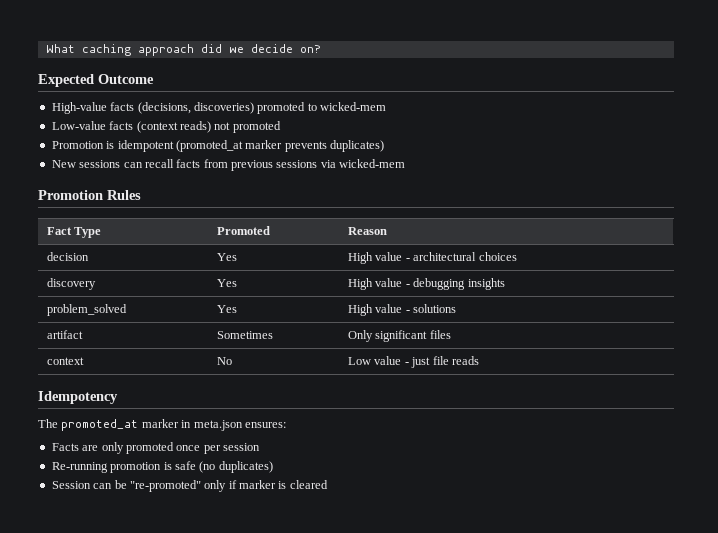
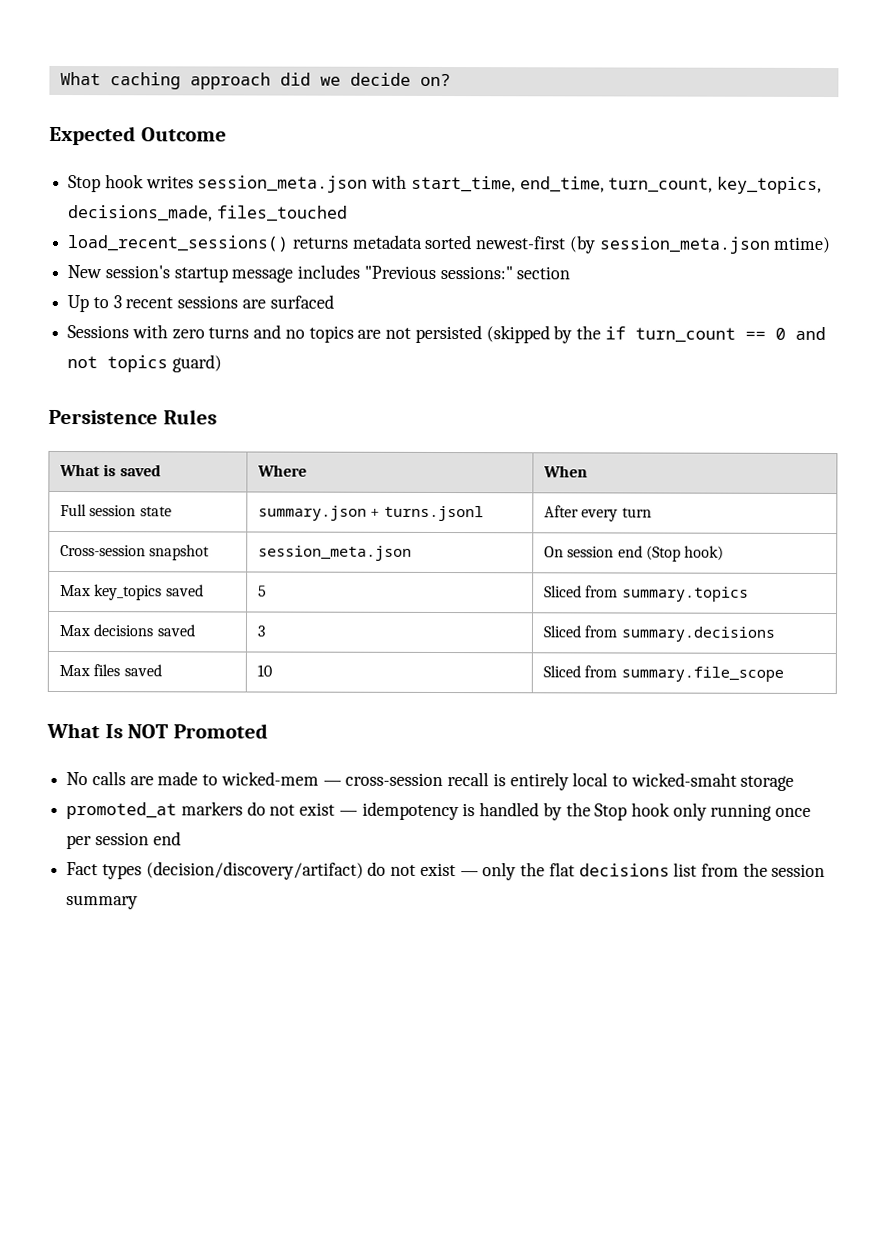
[51,102,386,114] [51,121,281,133] [51,140,384,152] [51,159,406,171] [38,190,141,200] [47,227,102,238] [217,226,271,235] [348,227,388,235] [47,252,90,261] [217,253,238,261] [348,252,517,264] [47,278,97,290] [217,279,238,287] [348,278,505,290] [47,304,128,316] [217,305,238,313] [348,304,457,316] [47,330,84,339] [217,331,274,339] [348,330,451,342] [47,357,85,365] [217,357,233,365] [348,356,479,368] [38,391,118,404] [38,419,286,431] [51,442,260,454] [51,461,273,473] [51,480,328,492] High-value facts (decisions, discoveries) promoted to wicked-mem // Low-value facts (context reads) not promoted // Promotion is idempotent (promoted_at marker prevents duplicates) // New sessions can recall facts from previous sessions via wicked-mem // Promotion Rules // Fact Type | Promoted | Reason // decision | Yes | High value - architectural choices // discovery | Yes | High value - debugging insights // problem_solved | Yes | High value - solutions // artifact | Sometimes | Only significant files // context | No | Low value - just file reads // Idempotency // The promoted_at marker in meta.json ensures: // Facts are only promoted once per session // Re-running promotion is safe (no duplicates) // Session can be "re-promoted" only if marker is cleared -> [68,174,823,194] [68,205,348,222] [67,234,832,254] [67,264,571,283] [67,294,334,313] [67,324,826,344] [67,354,222,373] [48,409,217,425] [59,464,161,477] [257,464,308,477] [543,465,589,478] [60,504,172,517] [258,505,484,522] [544,505,652,522] [60,544,211,561] [258,545,413,561] [544,545,725,562] [60,584,204,601] [258,585,268,597] [544,585,749,602] [59,624,195,637] [257,625,266,637] [543,625,775,642] [59,664,162,677] [257,664,273,677] [543,665,784,682] [46,722,268,739] [66,771,795,791] [66,801,812,821] [66,831,181,850] [66,861,826,881] [66,895,139,910] Stop hook writes session_meta.json with start_time, end_time, turn_count, key_topics, decisions_made, files_touched // load_recent_sessions() returns metadata sorted newest-first (by session_meta.json mtime) // New session's startup message includes "Previous sessions:" section // Up to 3 recent sessions are surfaced // Sessions with zero turns and no topics are not persisted (skipped by the if turn_count == 0 and not topics guard) // Persistence Rules // What is saved | Where | When // Full session state | summary.json + turns.jsonl | After every turn // Cross-session snapshot | session_meta.json | On session end (Stop hook) // Max key_topics saved | 5 | Sliced from summary.topics // Max decisions saved | 3 | Sliced from summary.decisions // Max files saved | 10 | Sliced from summary.file_scope // What Is NOT Promoted // No calls are made to wicked-mem — cross-session recall is entirely local to wicked-smaht storage // promoted_at markers do not exist — idempotency is handled by the Stop hook only running once per session end // Fact types (decision/discovery/artifact) do not exist — only the flat decisions list from the session summary

